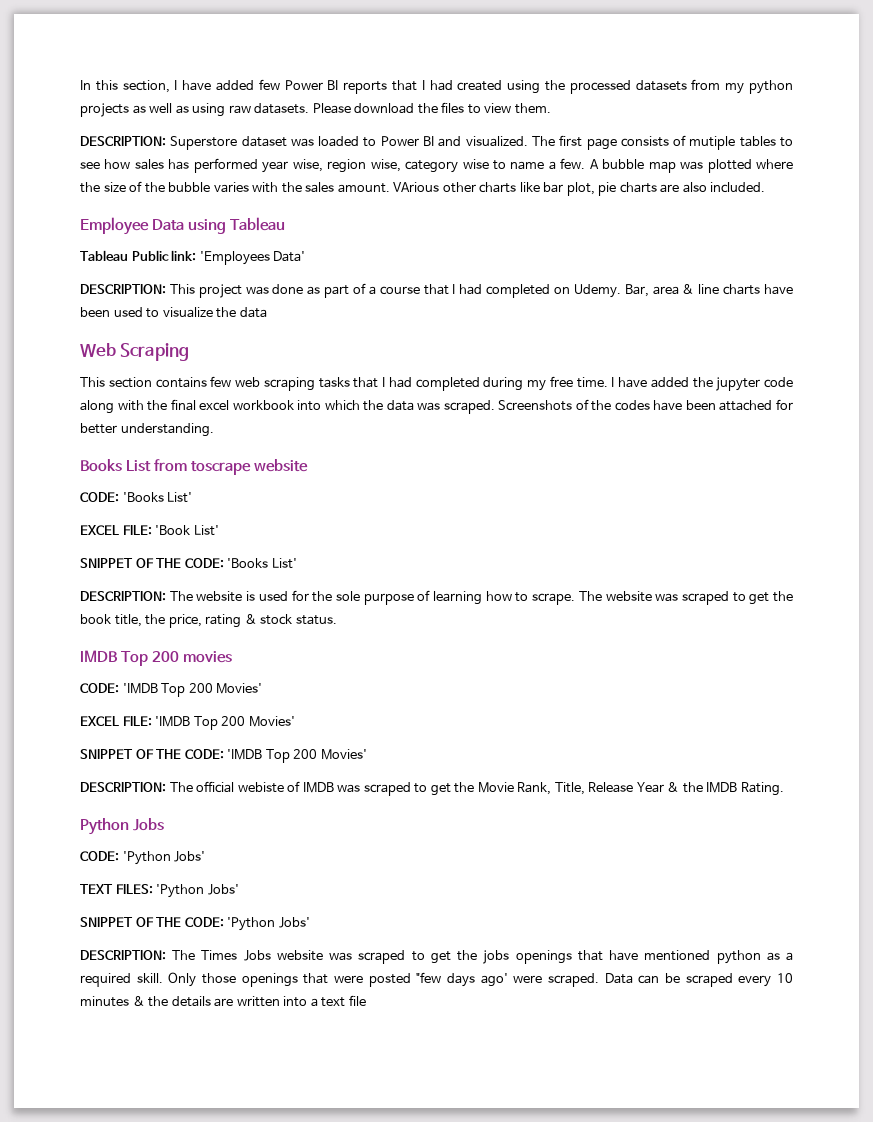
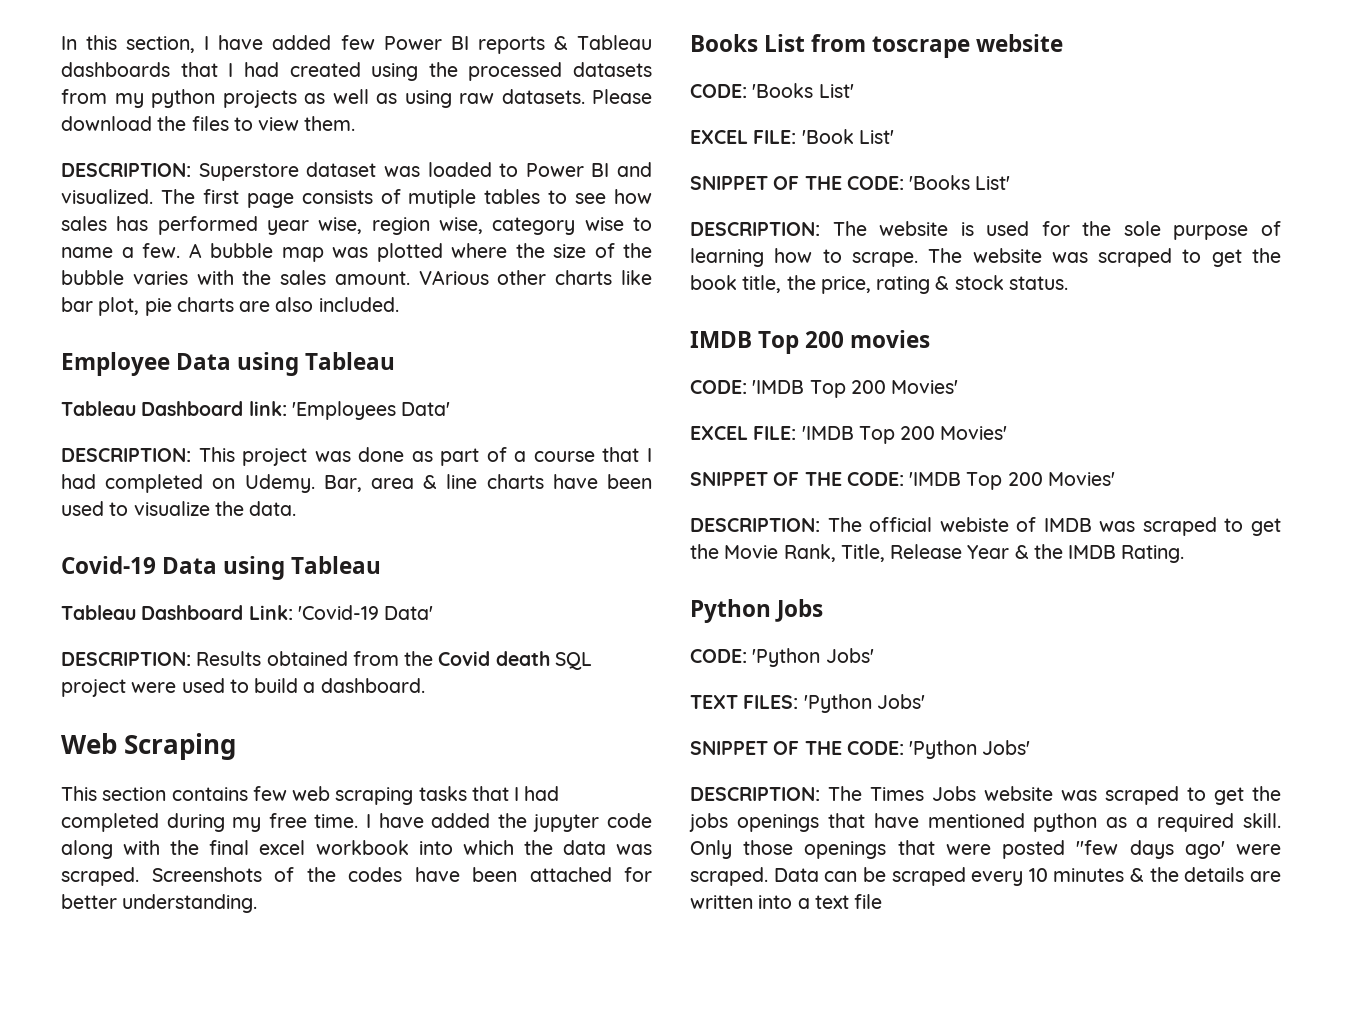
(388, 87) none -> [553,35,653,50] [61,62,170,77] & Tableau dashboards
[131,250,169,261] Public -> [141,401,244,416] Dashboard
[239,307,267,318] data -> [249,501,297,516] [61,556,382,580] [61,605,434,620] [61,651,592,670] [61,678,425,697] data. // Covid-19 Data using Tableau // Tableau Dashboard Link: 'Covid-19 Data' // DESCRIPTION: Results obtained from the Covid death SQL project were used to build a dashboard.

